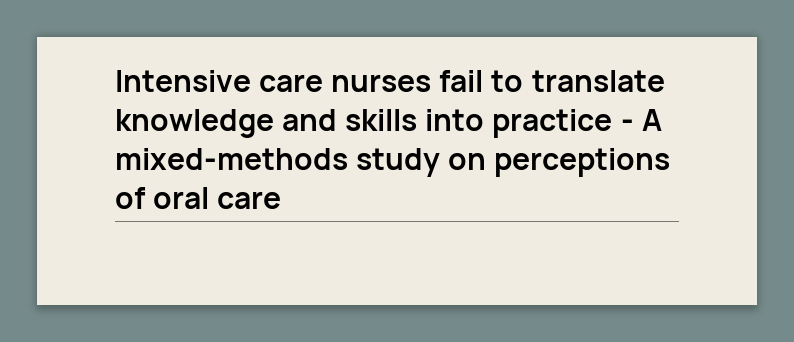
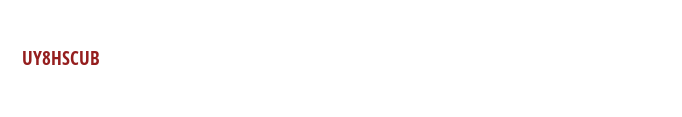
[115,70,665,92] [115,109,662,138] [115,148,671,177] [115,187,282,209] Intensive care nurses fail to translate knowledge and skills into practice - A mixed-methods study on perceptions of oral care -> [22,51,100,65] UY8HSCUB

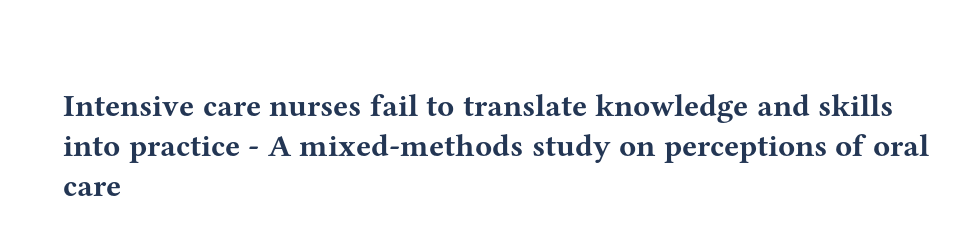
[22,51,100,65] UY8HSCUB -> [63,94,894,123] [63,134,929,163] [63,182,121,196] Intensive care nurses fail to translate knowledge and skills into practice - A mixed-methods study on perceptions of oral care

